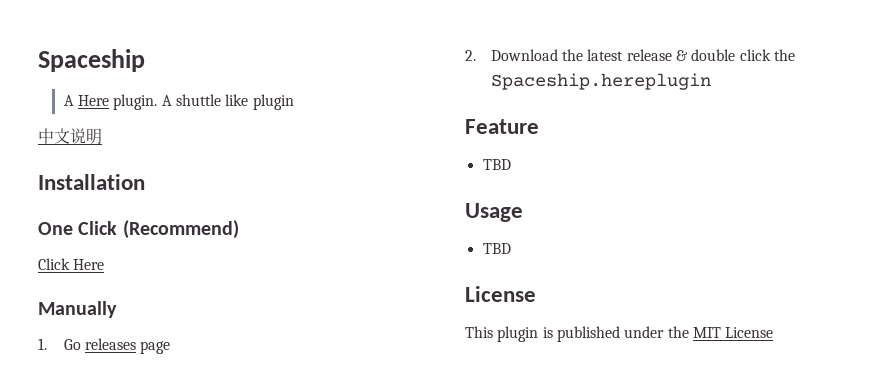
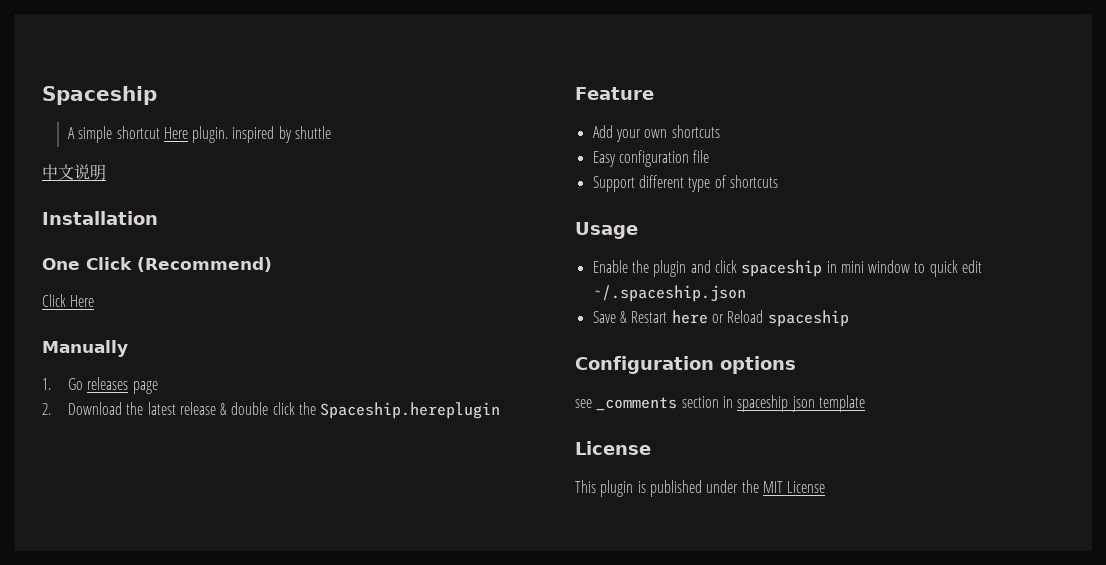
[77,94,172,110] Here plugin. A -> [78,126,292,143] simple shortcut Here plugin. inspired by
[225,94,294,110] like plugin -> (332, 132) none
[482,159,511,170] [465,203,523,222] [482,243,511,254] TBD // Usage // TBD -> [592,125,720,142] [592,150,710,167] [592,175,778,192] [575,222,638,239] [592,260,983,277] [592,285,746,302] [592,310,849,327] [575,356,796,374] [575,395,865,412] Add your own shortcuts // Easy configuration file // Support different type of shortcuts // Usage // Enable the plugin and click spaceship in mini window to quick edit ~/.spaceship.json // Save & Restart here or Reload spaceship // Configuration options // see _comments section in spaceship json template

